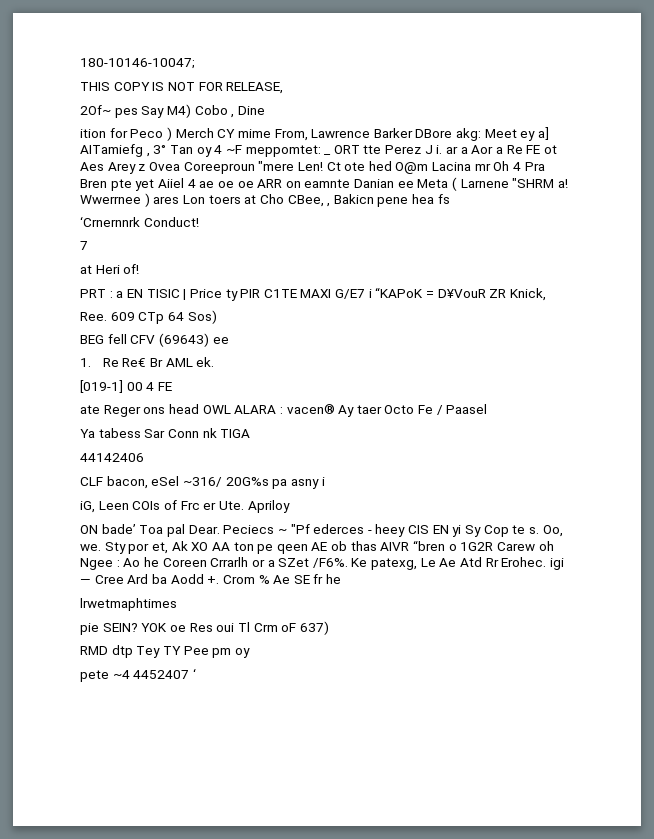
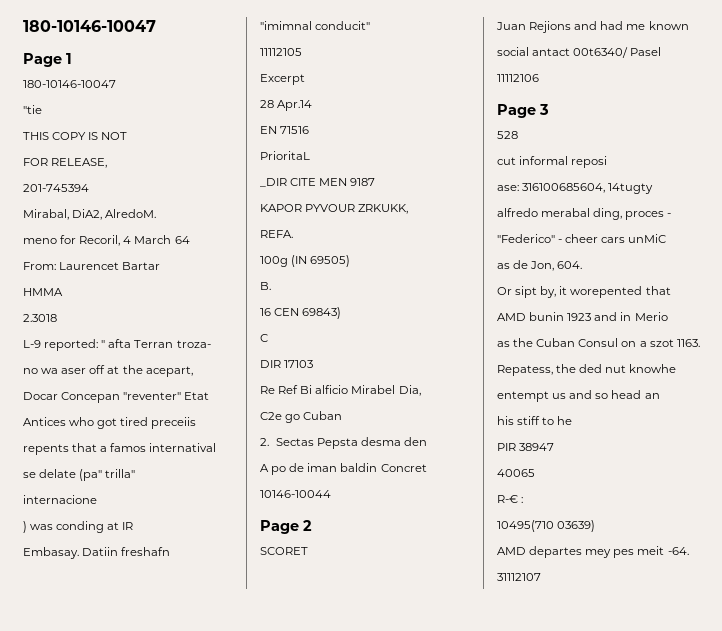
[80,58,195,69] 180-10146-10047; -> [23,20,156,32] [23,53,72,67] [23,80,116,88] [23,105,42,114] 180-10146-10047 // Page 1 // 180-10146-10047 // "tie
(195, 86) none -> (128, 136) //
[80,104,265,118] [80,127,550,141] [80,144,332,157] [333,145,557,154] [80,161,545,174] [80,177,568,191] [80,193,450,207] [80,216,199,227] [80,241,88,250] [80,264,140,274] [80,287,546,301] [80,310,217,324] [80,333,229,347] [80,357,215,367] [80,380,172,393] [80,404,488,417] [80,428,251,438] [80,453,144,462] [80,476,325,489] [80,500,290,513] [80,524,563,537] [80,540,554,554] [80,557,564,570] [80,574,342,584] [80,598,177,611] [80,621,329,635] [80,645,250,658] [80,668,196,682] 2Of~ pes Say M4) Cobo , Dine // ition for Peco ) Merch CY mime From, Lawrence Barker DBore akg: Meet ey a] AITamiefg , 3° Tan oy 4 ~F meppomtet: _ ORT tte Perez J i. ar a Aor a Re FE ot Aes Arey z Ovea Coreeproun "mere Len! Ct ote hed O@m Lacina mr Oh 4 Pra Bren pte yet Aiiel 4 ae oe oe ARR on eamnte Danian ee Meta ( Larnene "SHRM a! Wwerrnee ) ares Lon toers at Cho CBee, , Bakicn pene hea fs // ‘Crnernnrk Conduct! // 7 // at Heri of! // PRT : a EN TISIC | Price ty PIR C1TE MAXI G/E7 i “KAPoK = D¥VouR ZR Knick, // Ree. 609 CTp 64 Sos) // BEG fell CFV (69643) ee // 1. Re Re€ Br AML ek. // [019-1] 00 4 FE // ate Reger ons head OWL ALARA : vacen® Ay taer Octo Fe / Paasel // Ya tabess Sar Conn nk TIGA // 44142406 // CLF bacon, eSel ~316/ 20G%s pa asny i // iG, Leen COIs of Frc er Ute. Apriloy // ON bade’ Toa pal Dear. Peciecs ~ "Pf ederces - heey CIS EN yi Sy Cop te s. Oo, we. Sty por et, Ak XO AA ton pe qeen AE ob thas AIVR “bren o 1G2R Carew oh Ngee : Ao he Coreen Crrarlh or a SZet /F6%. Ke patexg, Le Ae Atd Rr Erohec. igi — Cree Ard ba Aodd +. Crom % Ae SE fr he // lrwetmaphtimes // pie SEIN? YOK oe Res oui Tl Crm oF 637) // RMD dtp Tey TY Pee pm oy // pete ~4 4452407 ‘ -> [23,184,89,192] [23,209,157,220] [23,235,190,246] [23,262,161,270] [23,288,63,296] [23,314,57,322] [23,339,211,351] [23,365,193,377] [23,392,210,403] [23,417,197,429] [23,443,217,455] [23,469,136,481] [23,495,97,504] [23,521,134,533] [23,547,171,559] [260,21,371,30] [260,48,302,56] [260,74,305,85] [260,100,313,111] [260,126,310,134] [260,151,310,160] [260,178,376,187] [260,204,409,214] [260,230,293,238] [260,255,351,267] [260,282,271,290] [260,307,342,319] [260,334,268,342] [260,360,314,368] [260,385,421,396] [260,411,343,423] [260,437,428,449] [260,463,427,475] [260,490,331,498] [260,520,312,534] [260,547,308,555] [496,21,689,33] [497,47,662,58] [497,74,539,82] [497,104,549,118] [497,131,518,139] [497,156,608,168] [497,183,654,194] [497,208,672,220] [497,234,667,243] [497,260,583,271] [497,286,671,298] [497,312,668,321] [497,338,700,347] [497,364,677,376] [497,390,660,402] [497,416,573,425] [497,443,555,451] [497,469,535,477] [497,495,524,503] [497,520,596,532] [497,546,689,558] [497,573,541,581] 201-745394 // Mirabal, DiA2, AlredoM. // meno for Recoril, 4 March 64 // From: Laurencet Bartar // HMMA // 2.3018 // L-9 reported: " afta Terran troza- // no wa aser off at the acepart, // Docar Concepan "reventer" Etat // Antices who got tired preceiis // repents that a famos internatival // se delate (pa" trilla" // internacione // ) was conding at IR // Embasay. Datiin freshafn // "imimnal conducit" // 11112105 // Excerpt // 28 Apr.14 // EN 71516 // PrioritaL // _DIR CITE MEN 9187 // KAPOR PYVOUR ZRKUKK, // REFA. // 100g (IN 69505) // B. // 16 CEN 69843) // C // DIR 17103 // Re Ref Bi alficio Mirabel Dia, // C2e go Cuban // 2. Sectas Pepsta desma den // A po de iman baldin Concret // 10146-10044 // Page 2 // SCORET // Juan Rejions and had me known // social antact 00t6340/ Pasel // 11112106 // Page 3 // 528 // cut informal reposi // ase: 316100685604, 14tugty // alfredo merabal ding, proces - // "Federico" - cheer cars unMiC // as de Jon, 604. // Or sipt by, it worepented that // AMD bunin 1923 and in Merio // as the Cuban Consul on a szot 1163. // Repatess, the ded nut knowhe // entempt us and so head an // his stiff to he // PIR 38947 // 40065 // R-€ : // 10495(710 03639) // AMD departes mey pes meit -64. // 31112107

